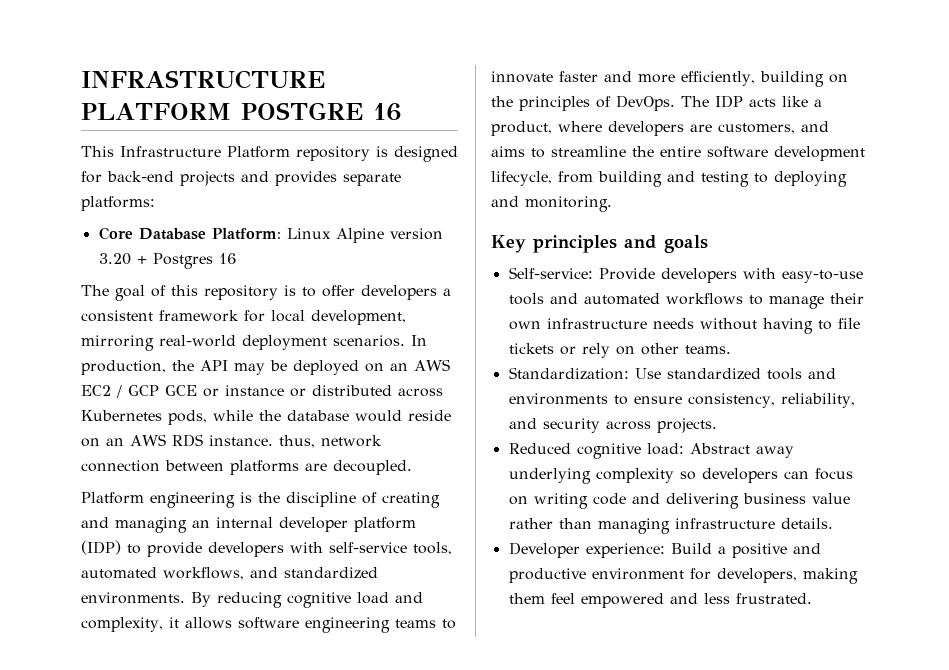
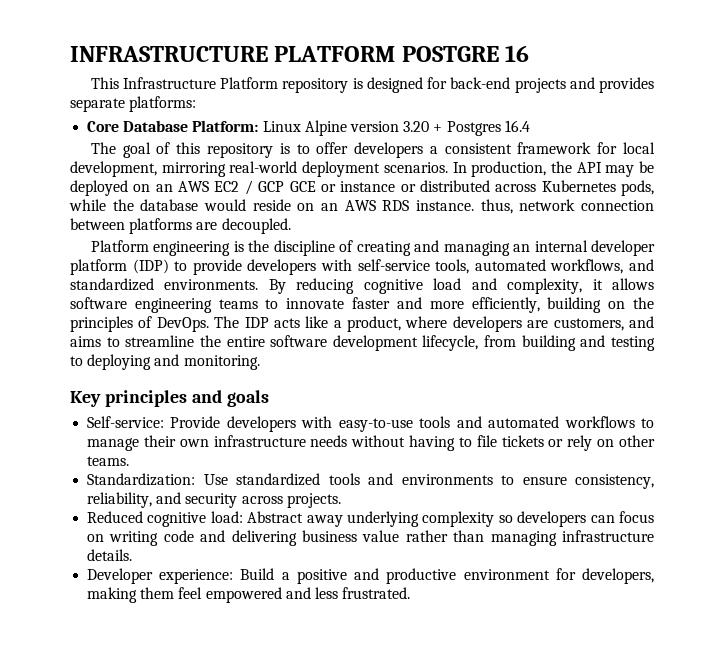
[218,253,236,264] 16 -> [504,120,530,132] 16.4

